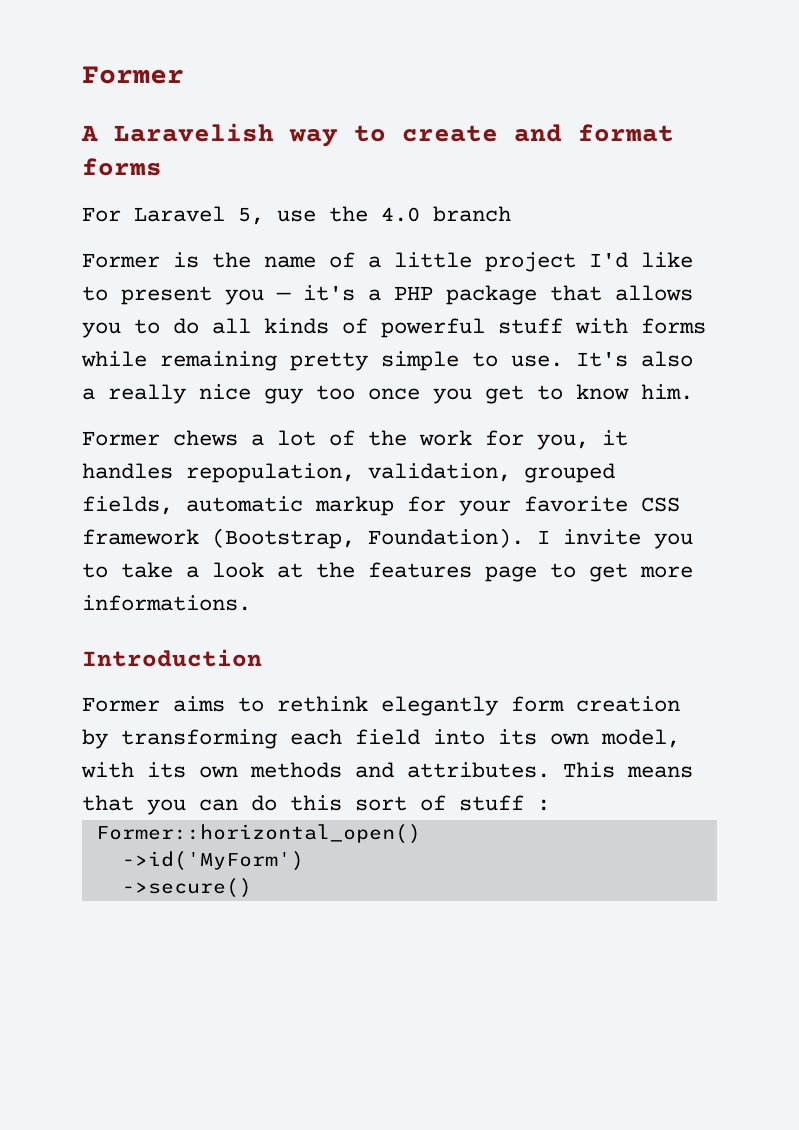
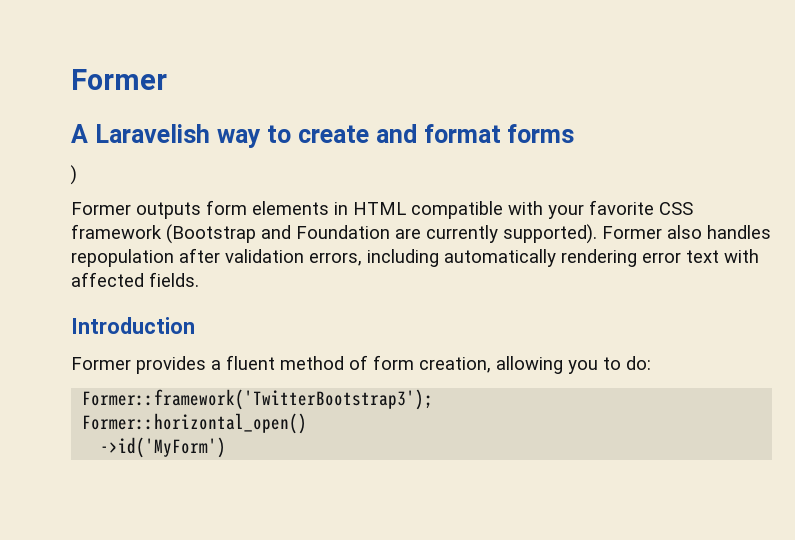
[82,206,511,225] [82,252,693,272] [82,285,693,305] [82,318,706,338] [81,351,693,371] [82,384,693,404] [82,430,628,450] [82,463,615,483] [82,496,680,516] [82,528,693,549] [82,562,693,582] [82,595,251,611] [82,649,262,667] [82,696,680,716] [82,729,680,749] [81,762,693,778] [82,795,550,815] For Laravel 5, use the 4.0 branch // Former is the name of a little project I'd like to present you — it's a PHP package that allows you to do all kinds of powerful stuff with forms while remaining pretty simple to use. It's also a really nice guy too once you get to know him. // Former chews a lot of the work for you, it handles repopulation, validation, grouped fields, automatic markup for your favorite CSS framework (Bootstrap, Foundation). I invite you to take a look at the features page to get more informations. // Introduction // Former aims to rethink elegantly form creation by transforming each field into its own model, with its own methods and attributes. This means that you can do this sort of stuff : -> [70,165,77,185] [71,200,693,219] [71,224,771,244] [71,248,759,267] [71,272,199,287] [71,317,195,334] [71,355,651,374] [82,389,434,410] ) // Former outputs form elements in HTML compatible with your favorite CSS framework (Bootstrap and Foundation are currently supported). Former also handles repopulation after validation errors, including automatically rendering error text with affected fields. // Introduction // Former provides a fluent method of form creation, allowing you to do: // Former::framework('TwitterBootstrap3');
[121,878,252,898] // ->secure() -> (227, 447) none

